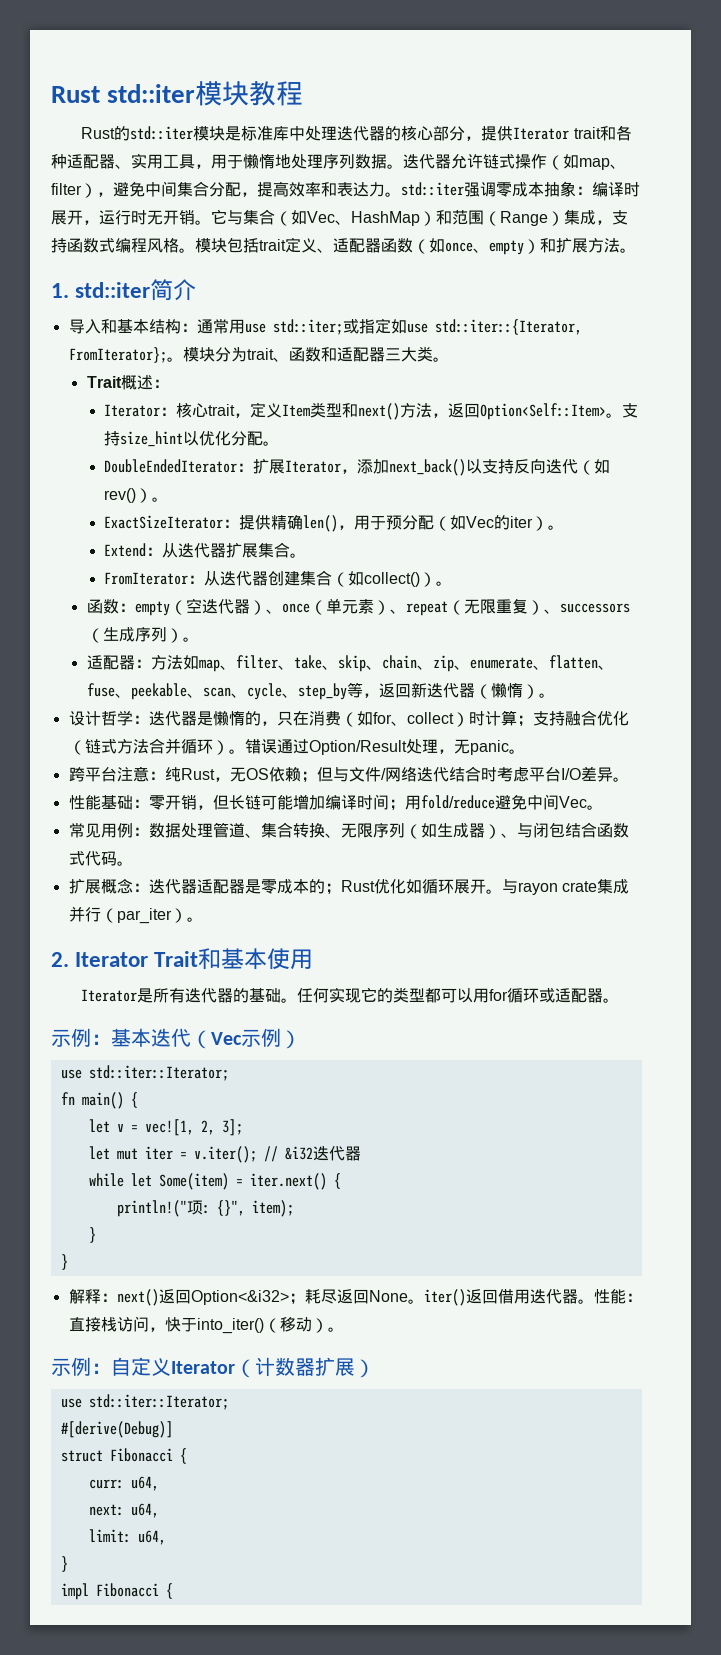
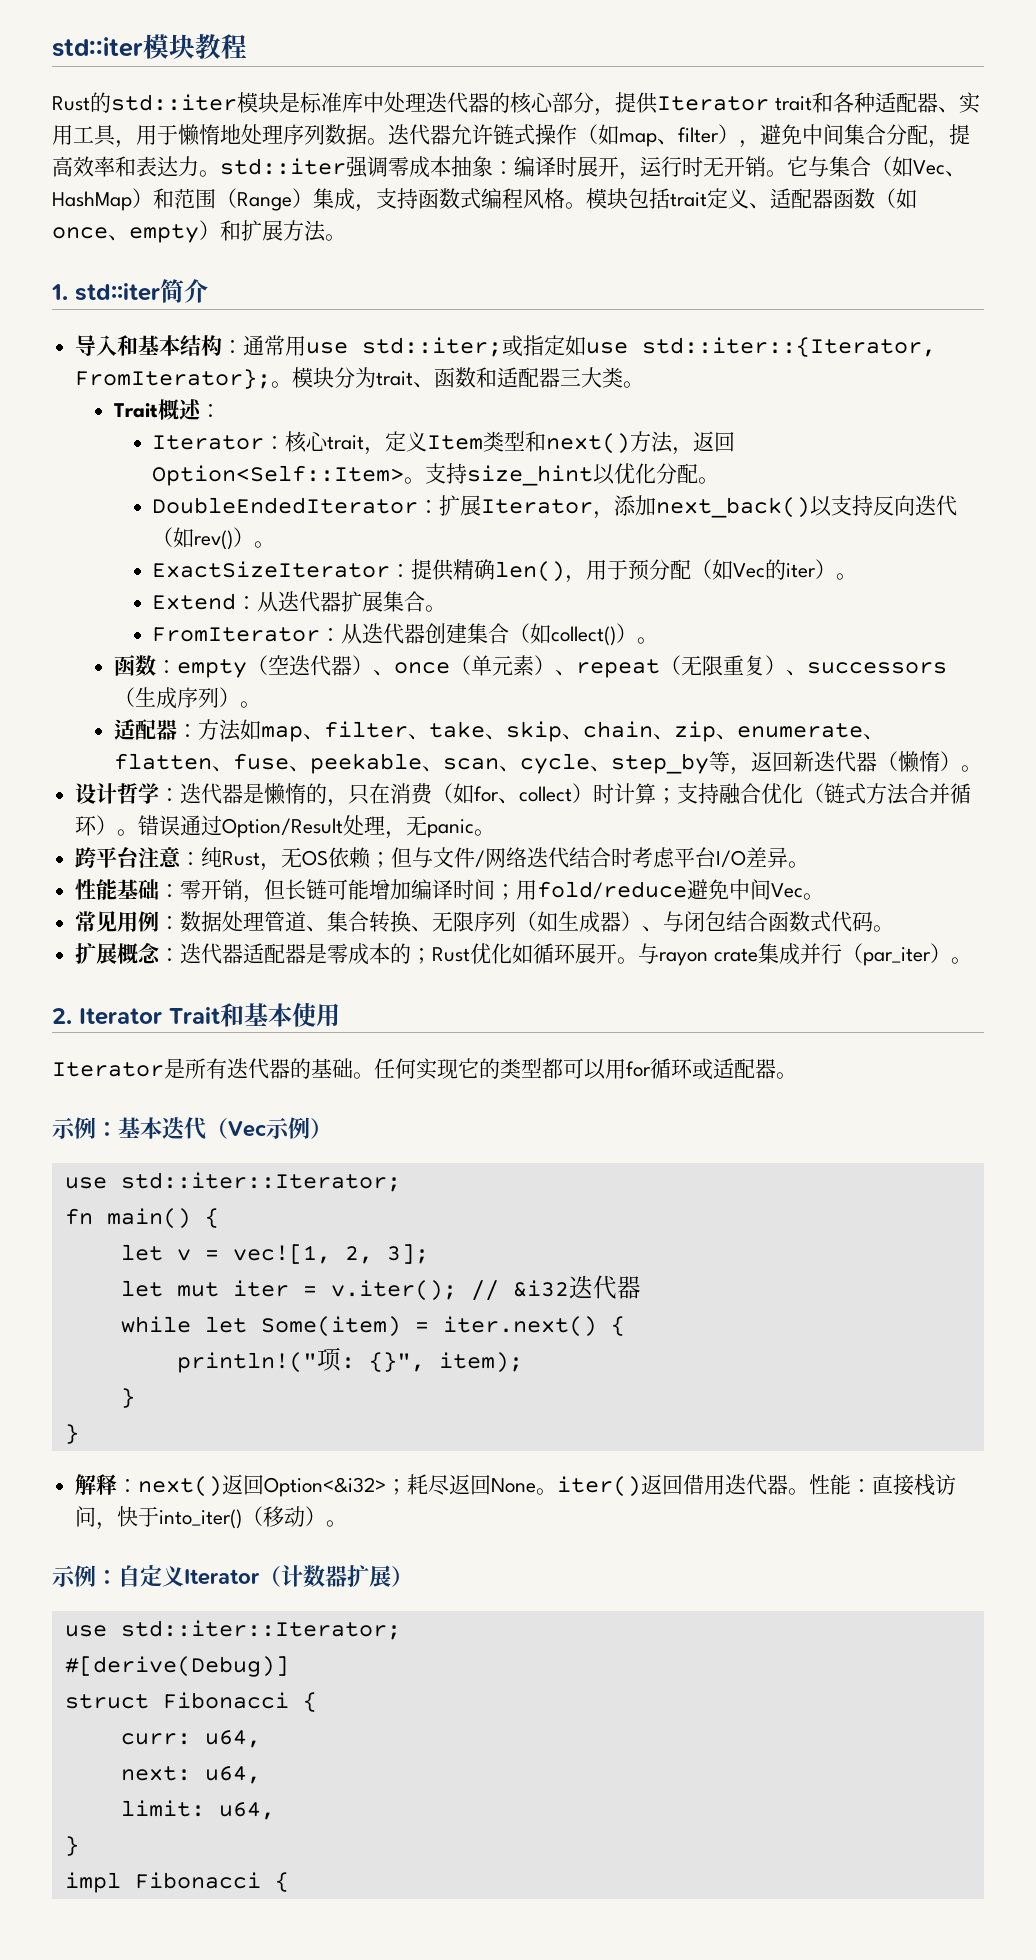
[51,86,100,103] Rust -> (52, 47) none

